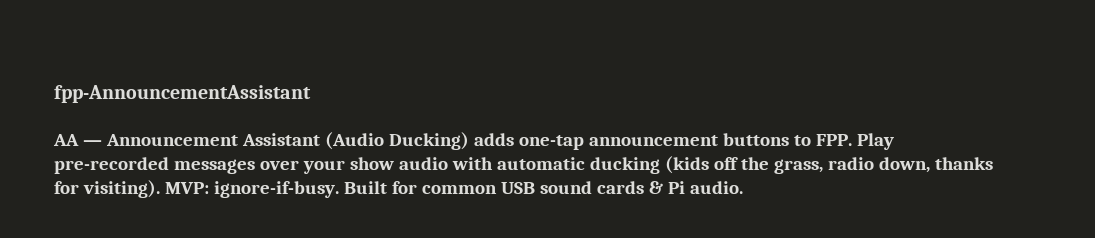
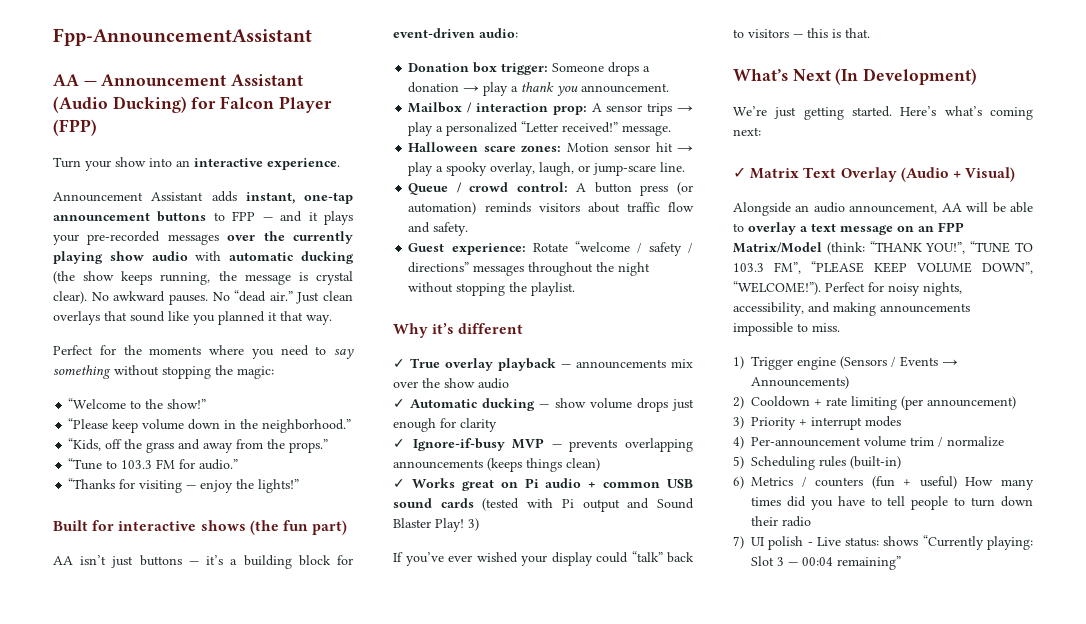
[54,85,311,103] fpp-AnnouncementAssistant -> [53,28,312,46] Fpp-AnnouncementAssistant
[473,133,894,150] [54,157,345,174] adds one-tap announcement buttons to FPP. Play pre-recorded messages over your -> [191,96,332,113] [53,119,97,136] [53,157,340,171] [53,191,353,204] [53,211,353,225] [53,231,353,245] [53,251,103,264] for Falcon Player (FPP) // Turn your show into an interactive experience. // Announcement Assistant adds instant, one-tap announcement buttons to FPP — and it plays your pre-recorded messages over the currently playing
[664,156,993,174] [54,180,743,198] (kids off the grass, radio down, thanks for visiting). MVP: ignore-if-busy. Built for common USB sound cards & Pi audio. -> [53,271,353,285] [53,290,353,305] [53,311,332,325] [53,345,354,359] [53,365,274,379] [68,398,207,409] [68,418,352,433] [68,438,329,453] [68,458,239,470] [68,478,300,493] [53,520,348,535] [53,555,354,569] [393,28,518,38] [408,62,651,76] [408,82,670,96] [408,102,693,116] [408,121,672,136] [408,142,693,153] [408,162,686,176] [408,182,693,196] [408,202,694,215] [408,222,469,236] [408,241,693,256] [408,262,651,276] [408,282,576,296] [393,323,524,338] [393,358,693,371] [393,378,509,389] [393,398,694,412] [393,418,497,432] [393,438,693,452] [393,458,600,472] [393,478,693,491] [393,498,694,512] [393,518,479,532] [393,551,694,566] [733,28,870,38] [733,68,978,85] [733,106,1033,120] [733,127,761,136] [733,167,1016,182] [733,202,1033,216] [733,222,964,235] [733,241,1033,255] [733,261,1033,274] [733,281,962,296] [733,302,970,316] [733,322,840,336] [733,356,958,370] [751,376,849,389] [733,396,1016,410] [733,416,901,430] [733,436,1004,449] [733,456,901,470] [733,476,1034,490] [751,496,1033,510] [751,516,811,527] [733,535,1033,550] [751,556,901,570] (the show keeps running, the message is crystal clear). No awkward pauses. No “dead air.” Just clean overlays that sound like you planned it that way. // Perfect for the moments where you need to say something without stopping the magic: // “Welcome to the show!” // “Please keep volume down in the neighborhood.” // “Kids, off the grass and away from the props.” // “Tune to 103.3 FM for audio.” // “Thanks for visiting — enjoy the lights!” // Built for interactive shows (the fun part) // AA isn’t just buttons — it’s a building block for event-driven audio: // Donation box trigger: Someone drops a donation → play a thank you announcement. // Mailbox / interaction prop: A sensor trips → play a personalized “Letter received!” message. // Halloween scare zones: Motion sensor hit → play a spooky overlay, laugh, or jump-scare line. // Queue / crowd control: A button press (or automation) reminds visitors about traffic flow and safety. // Guest experience: Rotate “welcome / safety / directions” messages throughout the night without stopping the playlist. // Why it’s different // ✓ True overlay playback — announcements mix over the show audio // ✓ Automatic ducking — show volume drops just enough for clarity // ✓ Ignore-if-busy MVP — prevents overlapping announcements (keeps things clean) // ✓ Works great on Pi audio + common USB sound cards (tested with Pi output and Sound Blaster Play! 3) // If you’ve ever wished your display could “talk” back to visitors — this is that. // What’s Next (In Development) // We’re just getting started. Here’s what’s coming next: // ✓ Matrix Text Overlay (Audio + Visual) // Alongside an audio announcement, AA will be able to overlay a text message on an FPP Matrix/Model (think: “THANK YOU!”, “TUNE TO 103.3 FM”, “PLEASE KEEP VOLUME DOWN”, “WELCOME!”). Perfect for noisy nights, accessibility, and making announcements impossible to miss. // 1) Trigger engine (Sensors / Events → Announcements) // 2) Cooldown + rate limiting (per announcement) // 3) Priority + interrupt modes // 4) Per-announcement volume trim / normalize // 5) Scheduling rules (built-in) // 6) Metrics / counters (fun + useful) How many times did you have to tell people to turn down their radio // 7) UI polish - Live status: shows “Currently playing: Slot 3 — 00:04 remaining”

